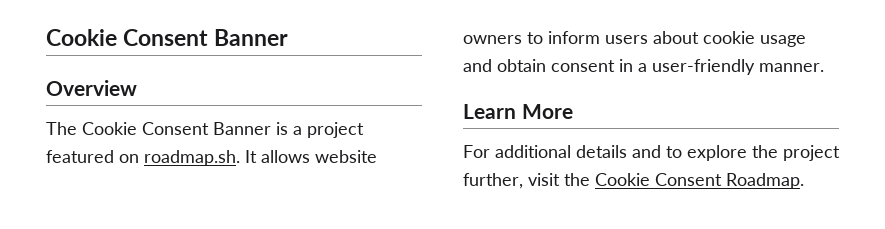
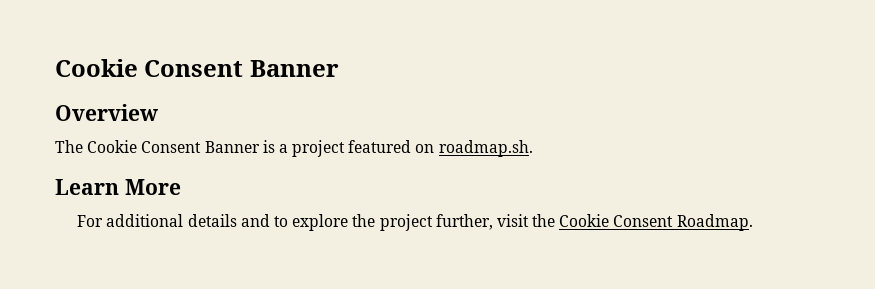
[245,150,377,163] [463,31,806,47] [463,59,824,75] It allows website owners to inform users about cookie usage and obtain consent in a user-friendly manner. -> (533, 148) none

